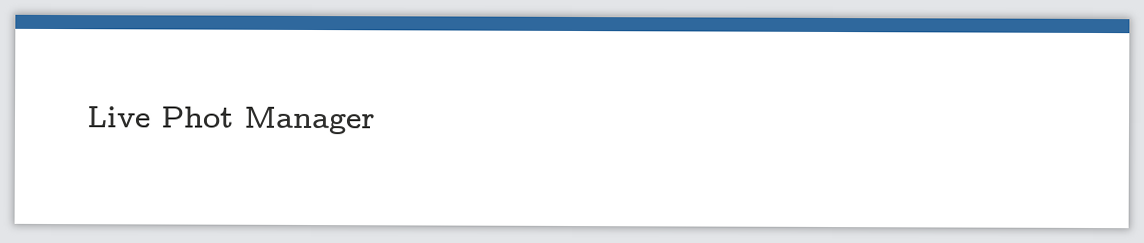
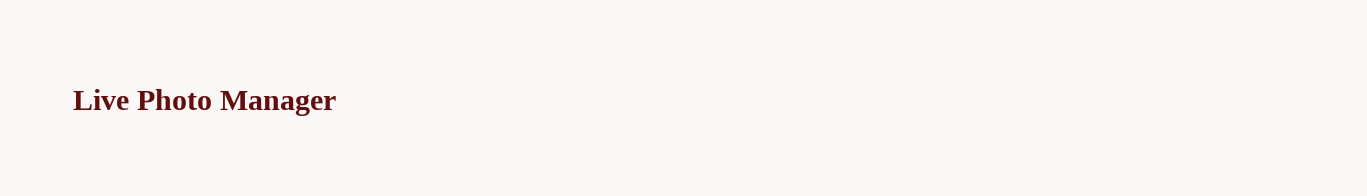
[160,106,234,128] Phot -> [137,89,213,110] Photo

